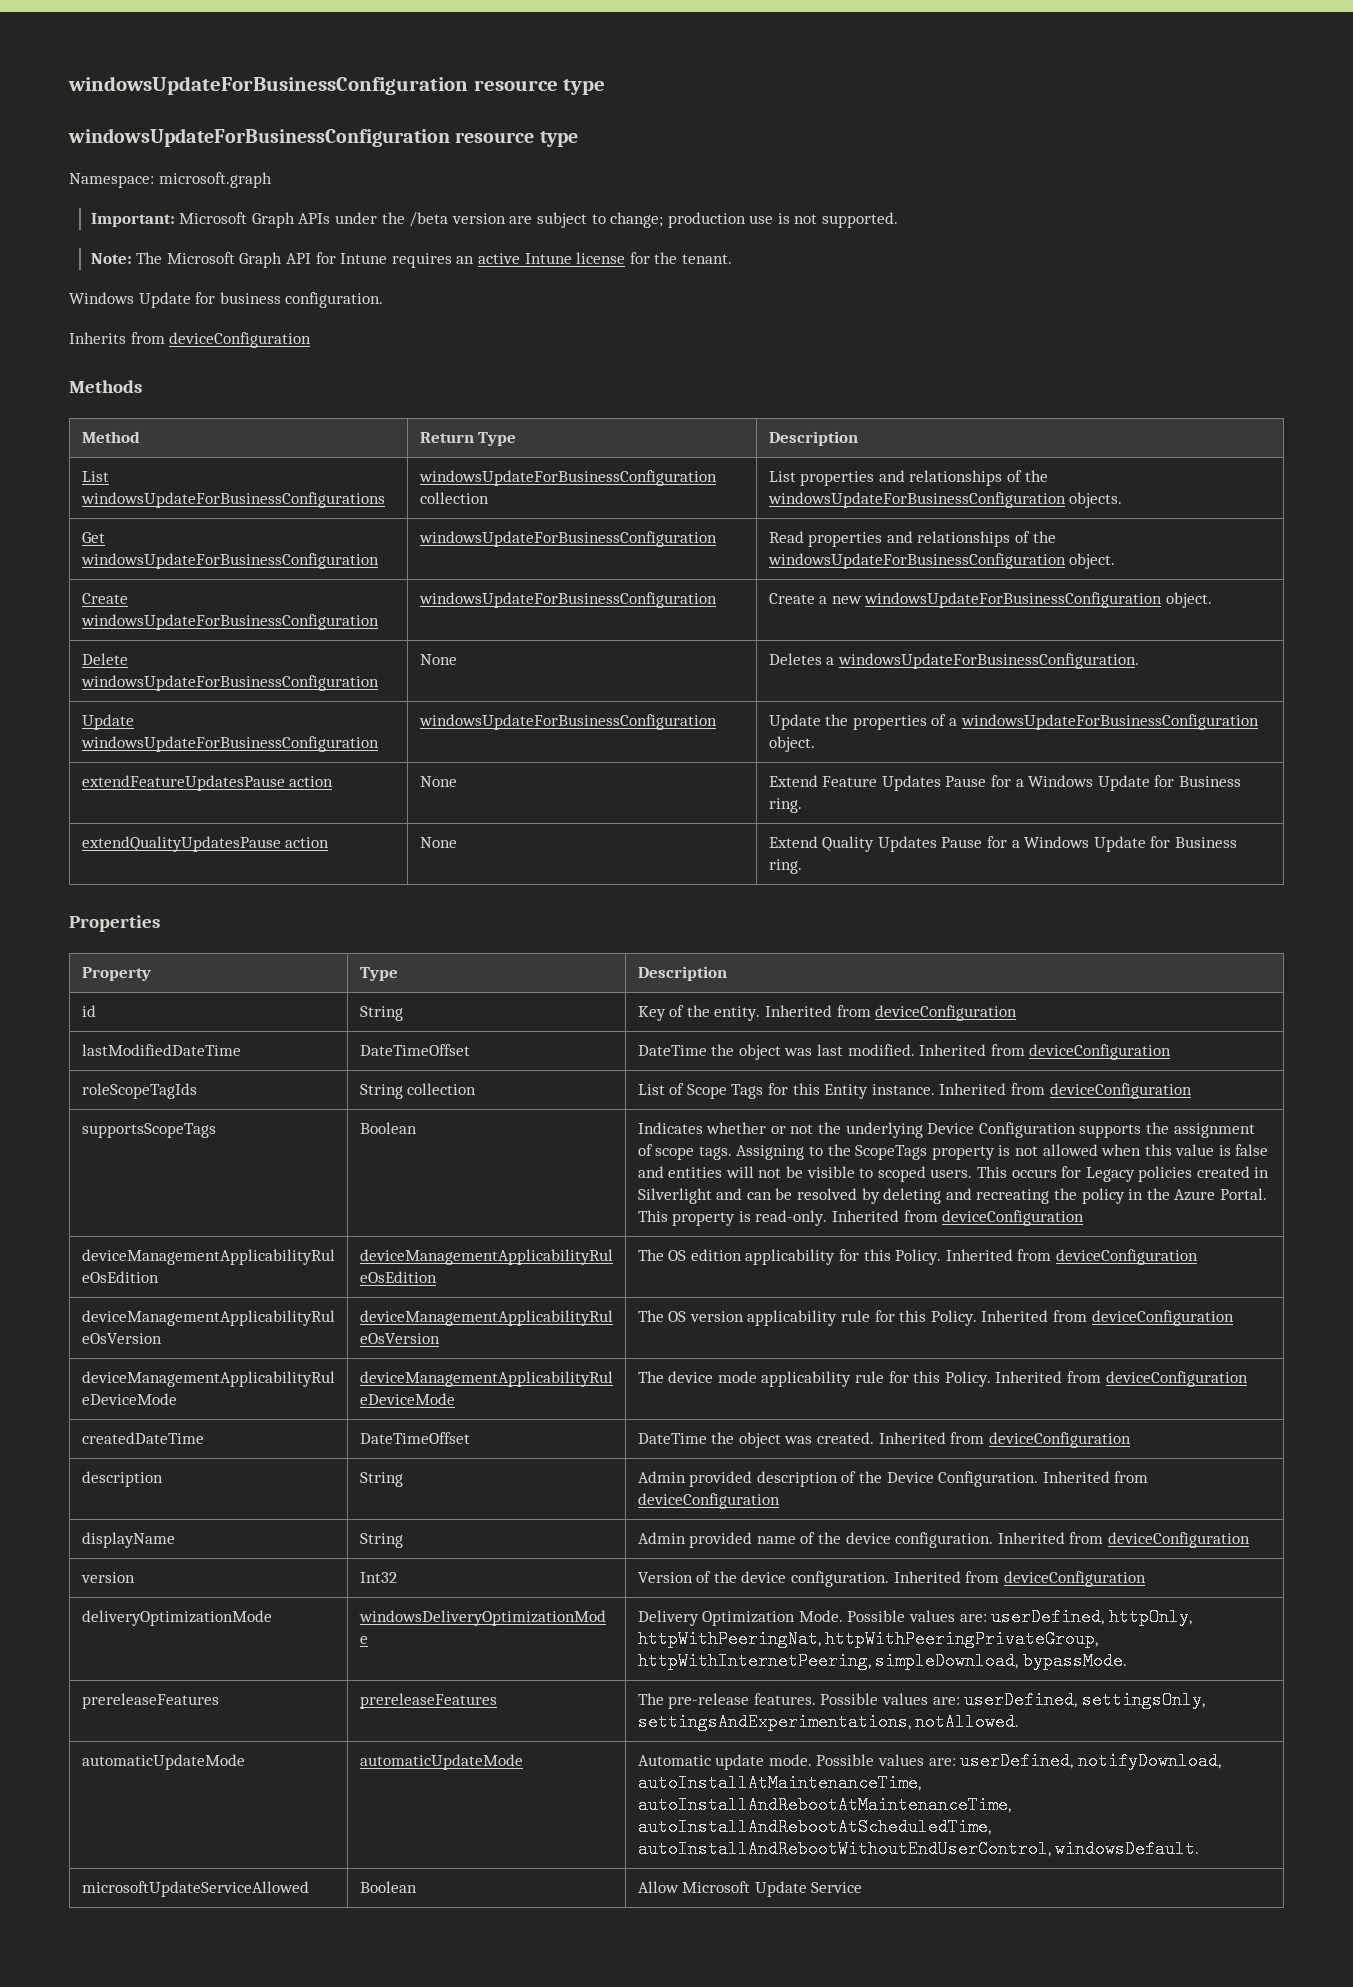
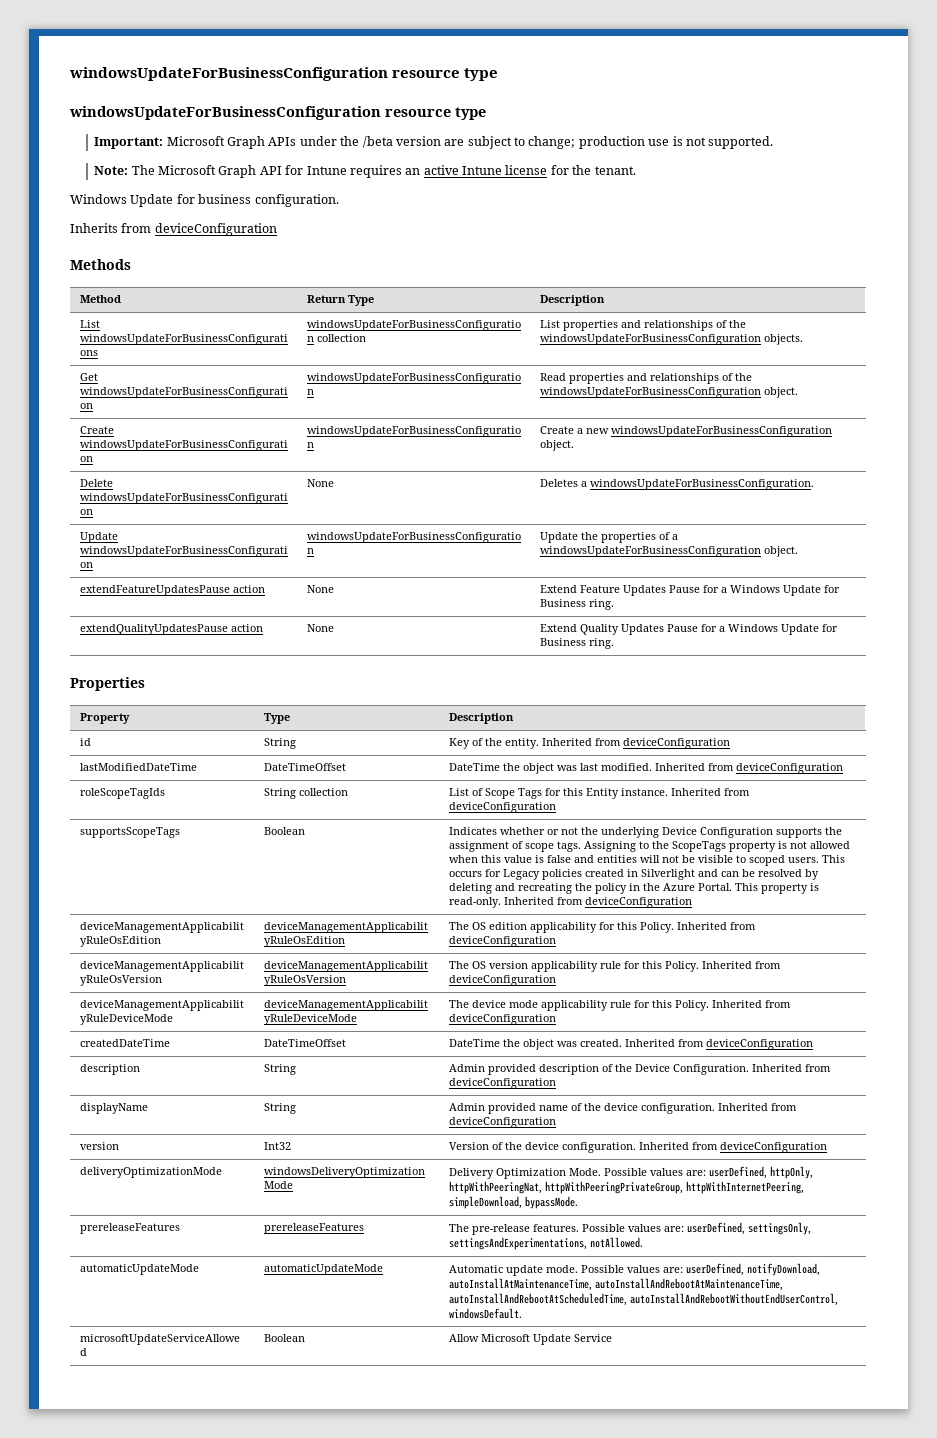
[69,172,272,188] // Namespace: microsoft.graph -> (486, 113) none

